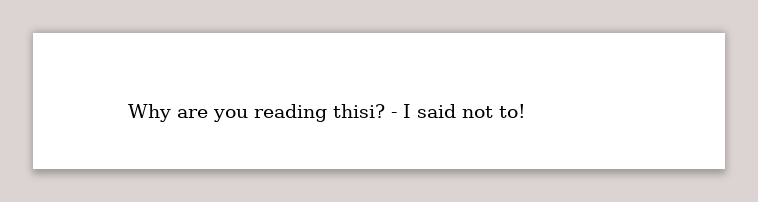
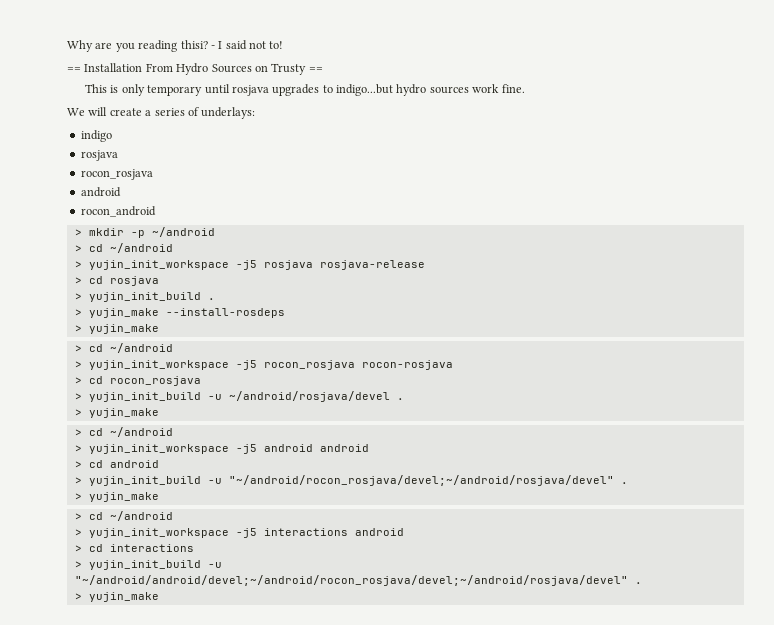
(526, 111) none -> [67,63,323,75] [85,84,525,96] [67,107,256,119] [80,130,112,142] [80,150,118,161] [80,169,153,180] [80,187,121,197] [80,206,156,217] [74,227,215,238] [74,243,173,253] [74,260,425,270] [74,276,159,286] [74,292,215,302] [74,308,285,318] [74,324,159,334] [74,343,173,353] [74,360,453,370] [74,376,201,386] [74,391,404,402] [74,408,159,418] [74,427,173,437] [74,444,369,454] [74,460,159,468] [74,475,628,486] [74,492,159,502] [74,511,173,521] [74,528,404,538] [74,544,194,552] [74,560,222,570] [74,575,642,586] [74,592,159,602] // == Installation From Hydro Sources on Trusty == // This is only temporary until rosjava upgrades to indigo...but hydro sources work fine. // We will create a series of underlays: // indigo // rosjava // rocon_rosjava // android // rocon_android // > mkdir -p ~/android // > cd ~/android // > yujin_init_workspace -j5 rosjava rosjava-release // > cd rosjava // > yujin_init_build . // > yujin_make --install-rosdeps // > yujin_make // > cd ~/android // > yujin_init_workspace -j5 rocon_rosjava rocon-rosjava // > cd rocon_rosjava // > yujin_init_build -u ~/android/rosjava/devel . // > yujin_make // > cd ~/android // > yujin_init_workspace -j5 android android // > cd android // > yujin_init_build -u "~/android/rocon_rosjava/devel;~/android/rosjava/devel" . // > yujin_make // > cd ~/android // > yujin_init_workspace -j5 interactions android // > cd interactions // > yujin_init_build -u "~/android/android/devel;~/android/rocon_rosjava/devel;~/android/rosjava/devel" . // > yujin_make

